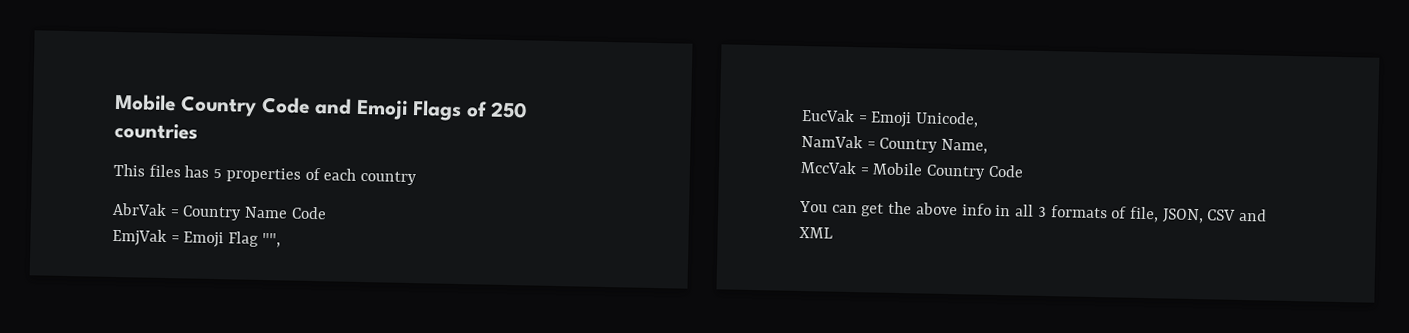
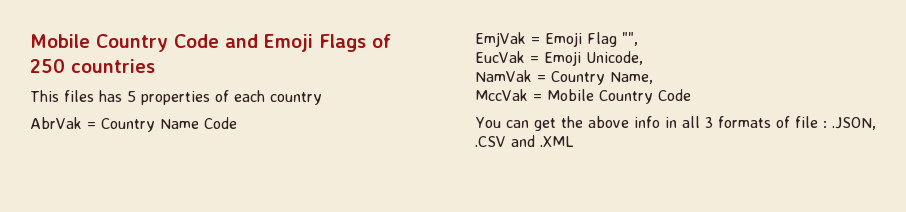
[1128,206,1268,224] [799,226,833,239] file, JSON, CSV and XML -> [794,116,876,130] [475,135,574,147] file : .JSON, .CSV and .XML

